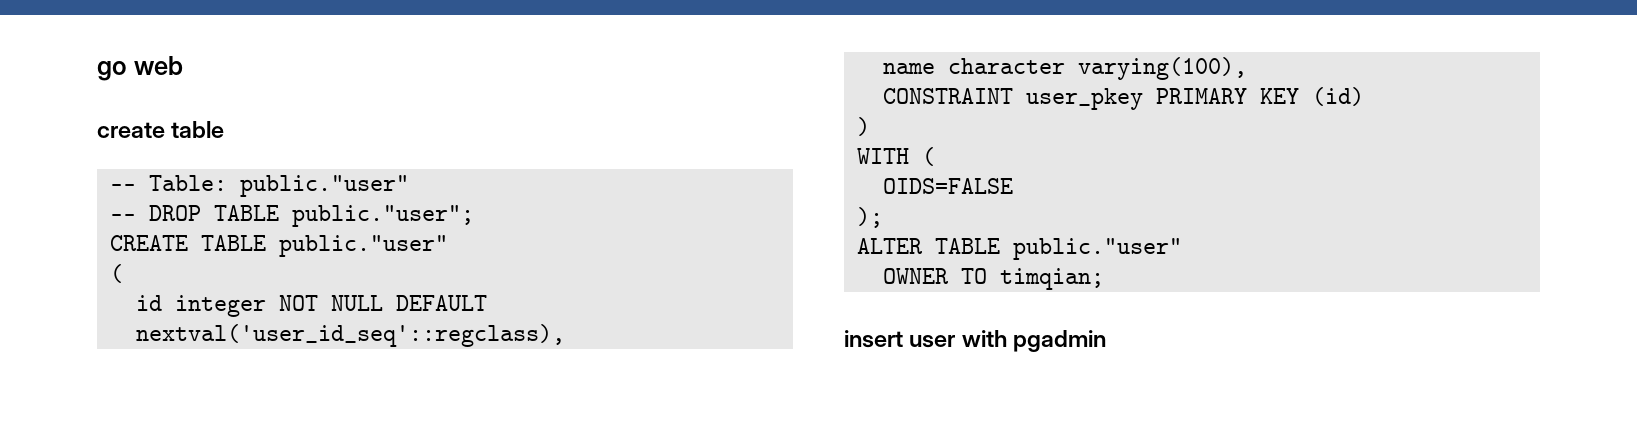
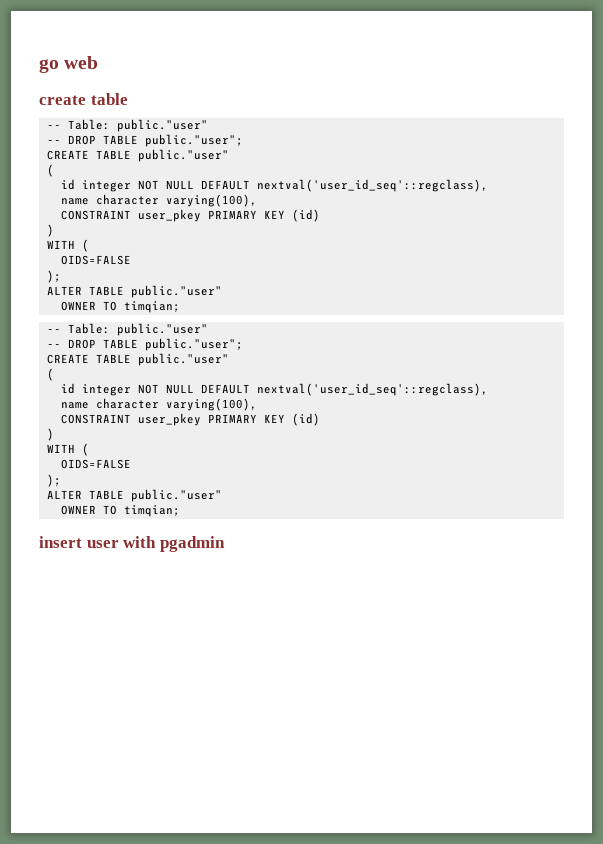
(1104, 279) none -> [46,323,208,336] [46,338,243,351] [46,353,229,366] [46,368,54,381] [60,383,488,396] [60,398,257,411] [60,413,320,426] [46,428,54,441] [46,443,89,456] [60,459,131,469] [46,474,61,487] [46,489,222,502] [60,505,180,517] // -- Table: public."user" // -- DROP TABLE public."user"; // CREATE TABLE public."user" // ( // id integer NOT NULL DEFAULT nextval('user_id_seq'::regclass), // name character varying(100), // CONSTRAINT user_pkey PRIMARY KEY (id) // ) // WITH ( // OIDS=FALSE // ); // ALTER TABLE public."user" // OWNER TO timqian;

